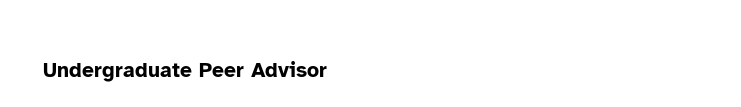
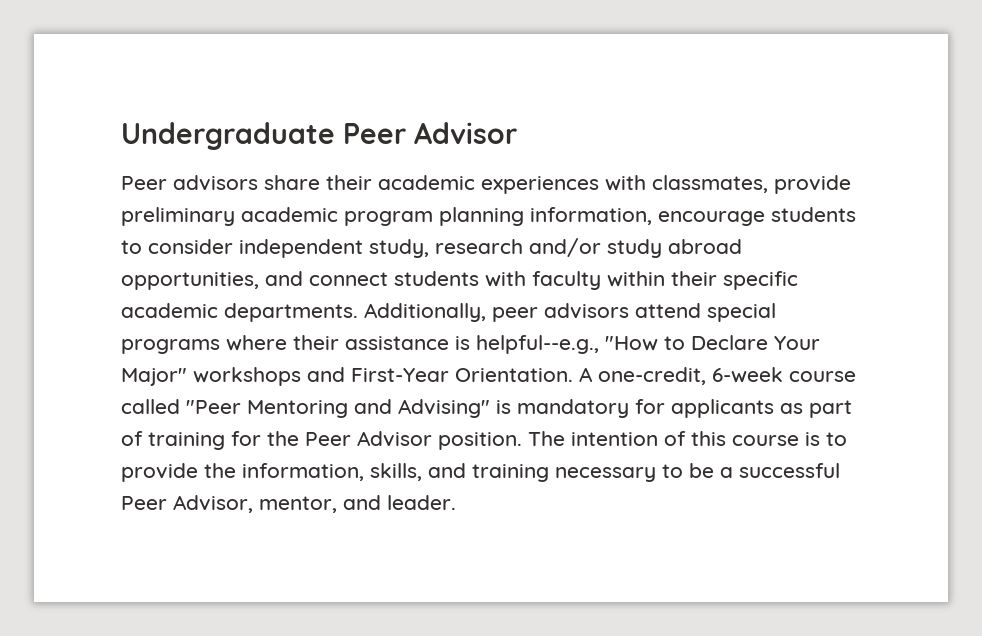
(327, 69) none -> [121,175,851,194] [121,207,856,226] [121,238,742,258] [121,271,798,290] [121,303,776,322] [121,335,820,354] [121,367,856,386] [121,399,852,418] [121,431,847,450] [121,463,840,482] [121,495,456,513] // Peer advisors share their academic experiences with classmates, provide preliminary academic program planning information, encourage students to consider independent study, research and/or study abroad opportunities, and connect students with faculty within their specific academic departments. Additionally, peer advisors attend special programs where their assistance is helpful--e.g., "How to Declare Your Major" workshops and First-Year Orientation. A one-credit, 6-week course called "Peer Mentoring and Advising" is mandatory for applicants as part of training for the Peer Advisor position. The intention of this course is to provide the information, skills, and training necessary to be a successful Peer Advisor, mentor, and leader.

